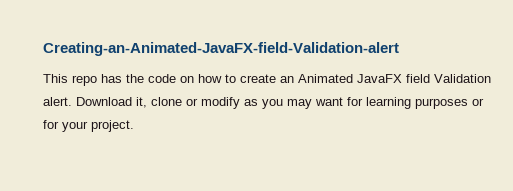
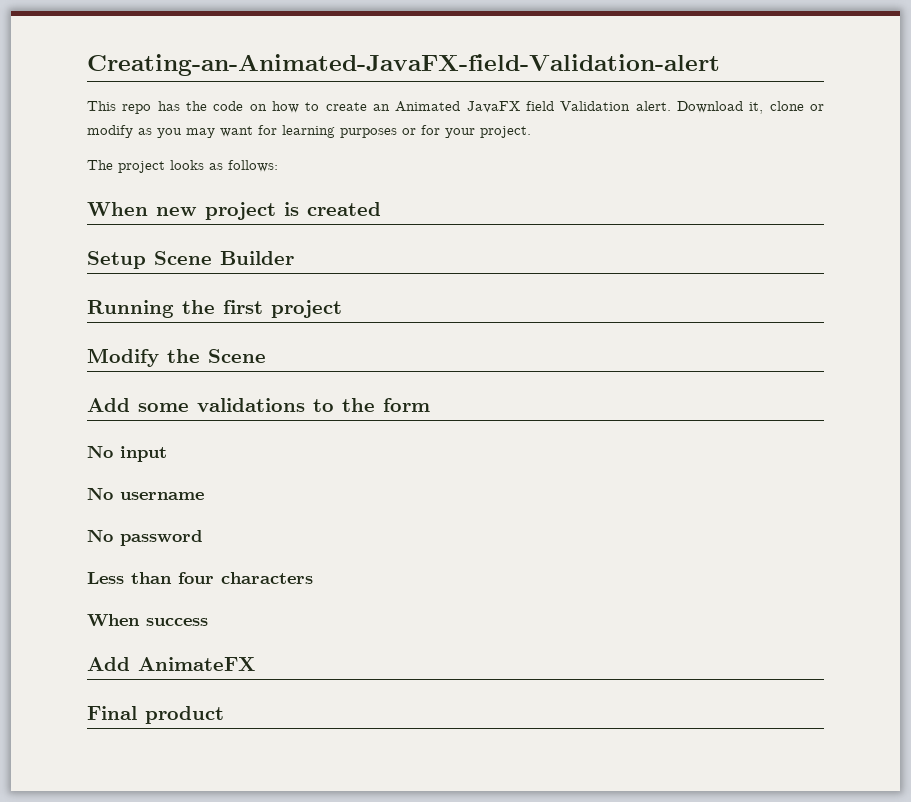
(134, 126) none -> [87,160,278,173] [87,202,381,220] [87,251,294,269] [87,300,342,318] [87,348,266,367] [87,398,430,412] [87,445,167,462] [87,487,204,500] [87,529,202,546] [87,572,313,584] [87,614,208,627] [87,657,255,671] [87,706,224,724] // The project looks as follows: // When new project is created // Setup Scene Builder // Running the first project // Modify the Scene // Add some validations to the form // No input // No username // No password // Less than four characters // When success // Add AnimateFX // Final product

